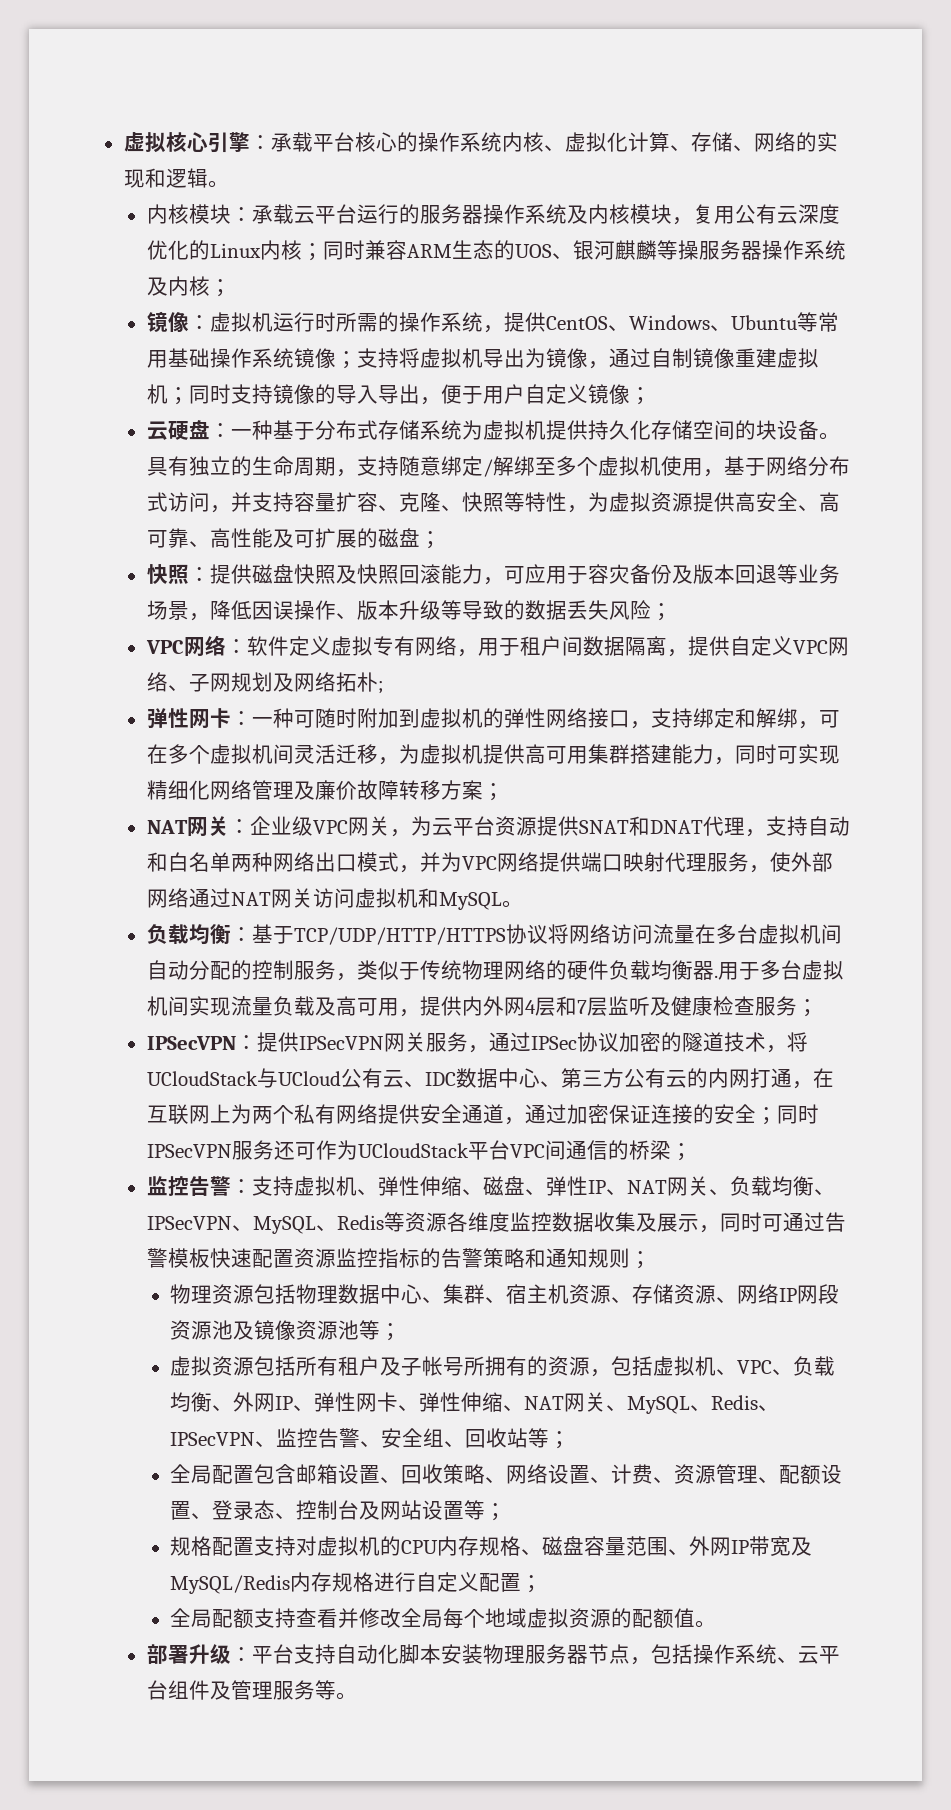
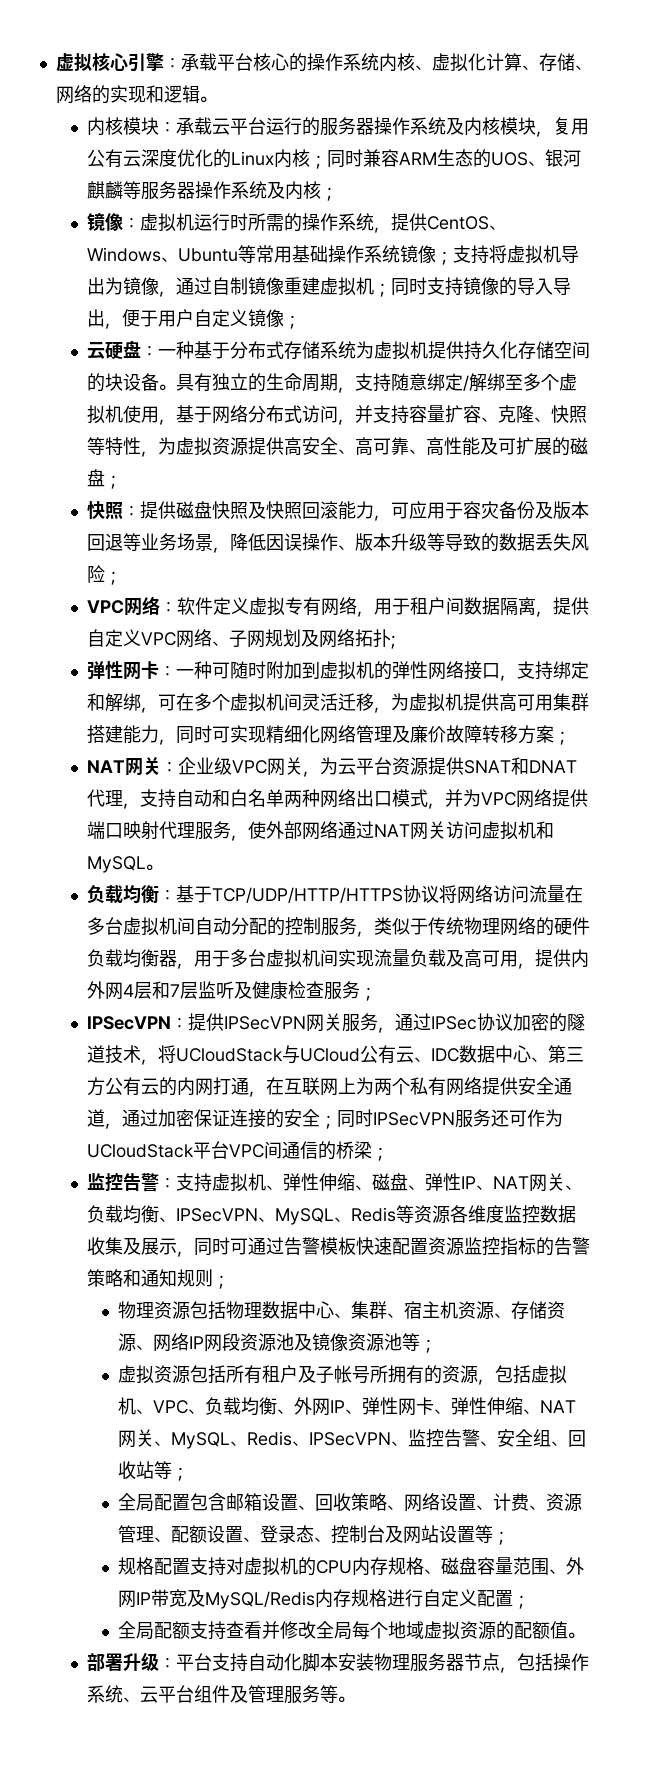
[677,240,699,260] 操 -> (142, 190) none
[356,672,378,692] 朴 -> [373,629,392,647] 扑
[713,975,718,978] . -> [177,963,195,969] ，

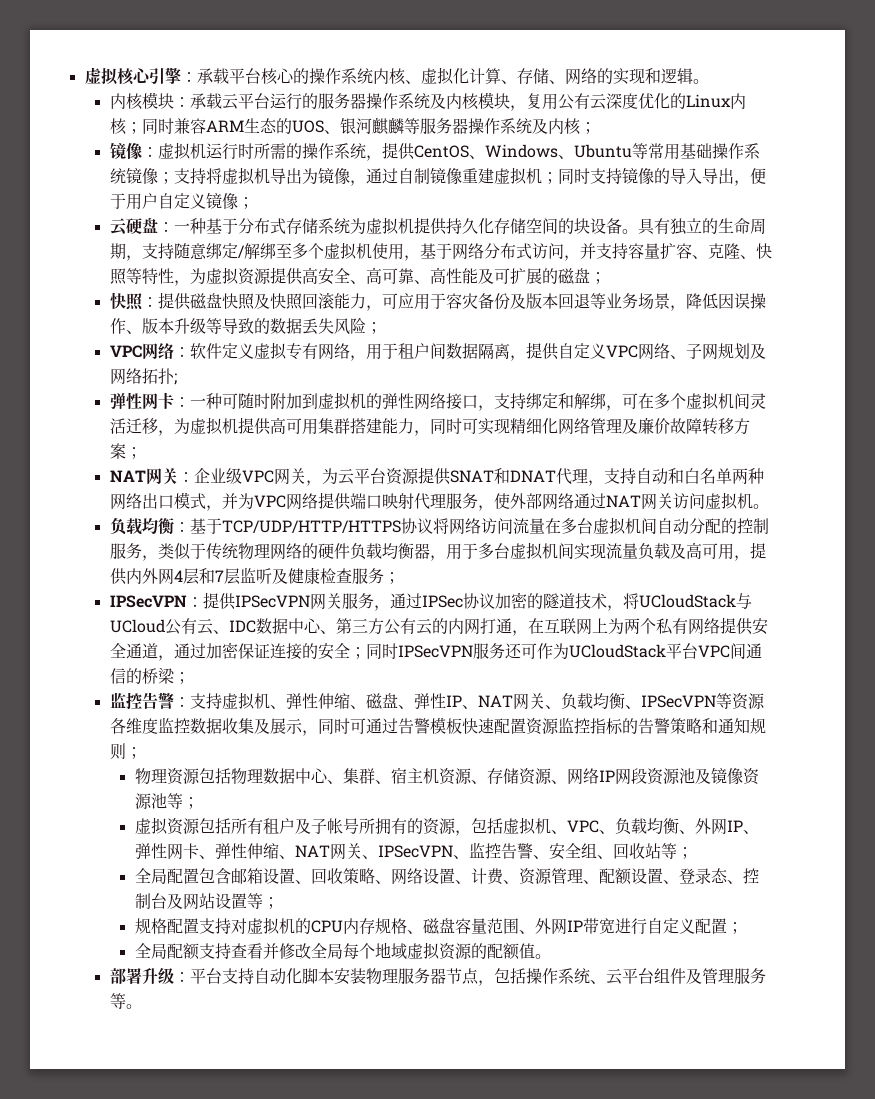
[536,821,555,839] [87,856,147,873] 和MySQL -> (753, 501) none
[258,1207,397,1225] 、MySQL、Redis -> (716, 701) none
[171,1431,310,1449] MySQL、Redis、 -> (378, 857) none
[187,1589,388,1609] 及MySQL/Redis内存规格 -> (615, 926) none

